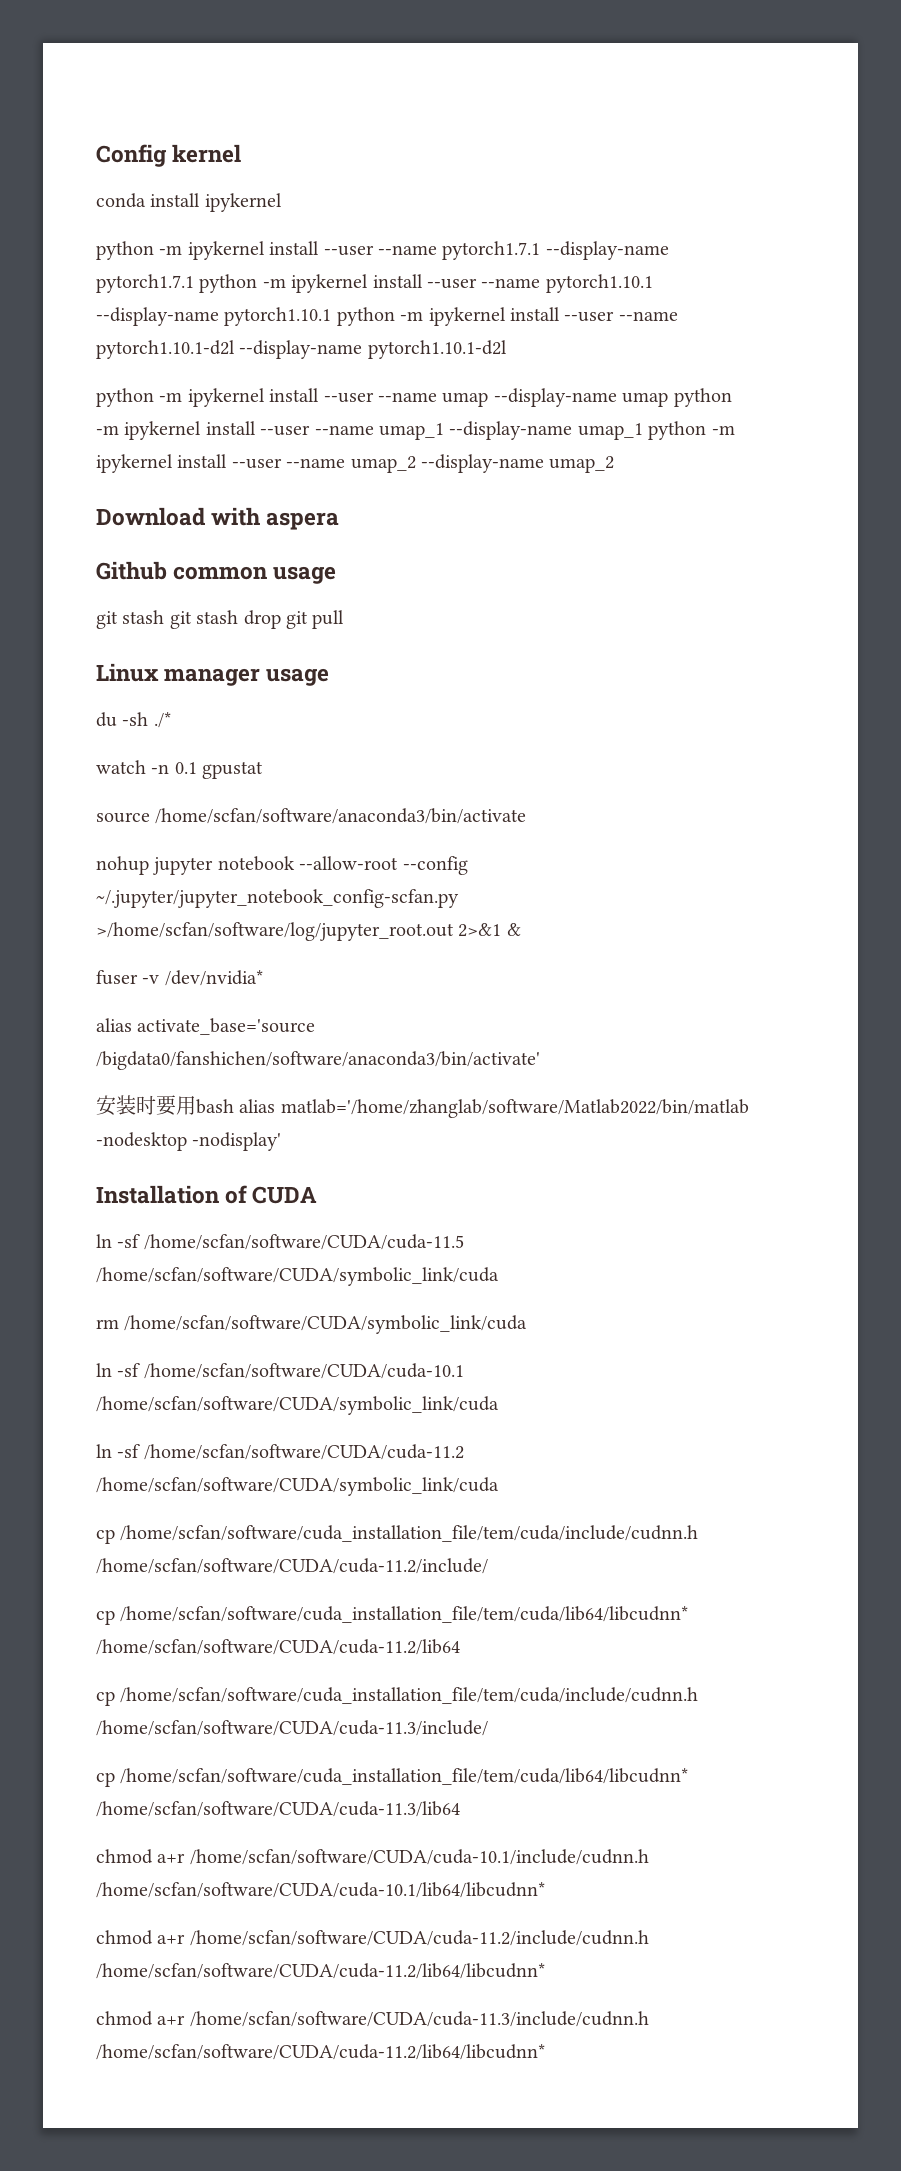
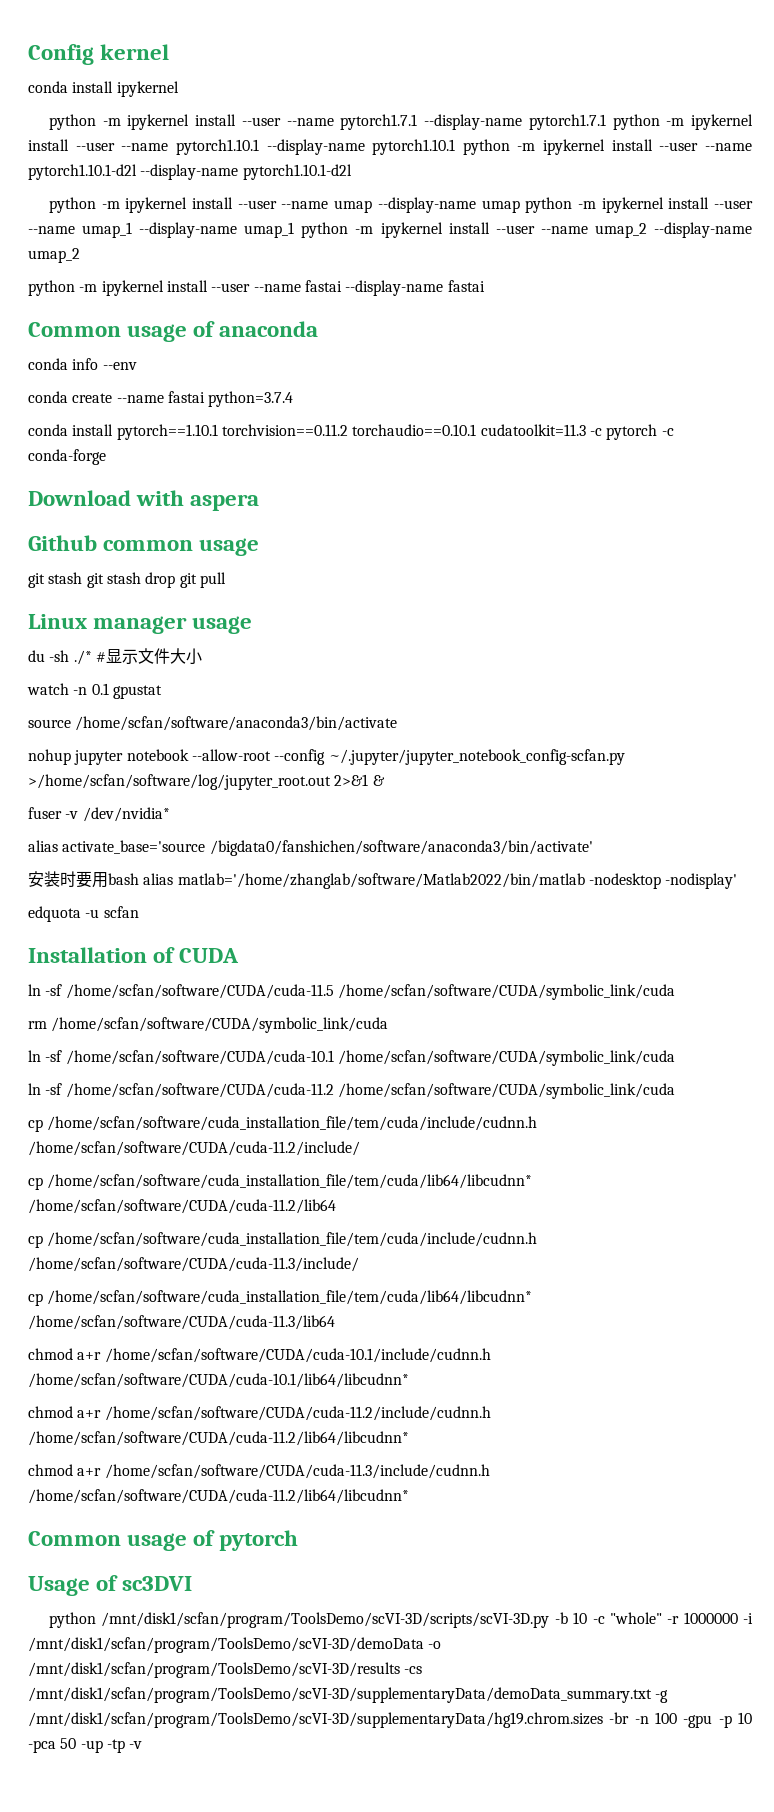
(615, 464) none -> [28,280,485,296] [28,321,319,342] [28,358,137,370] [28,391,294,407] [28,424,674,440] [28,449,106,465] // python -m ipykernel install --user --name fastai --display-name fastai // Common usage of anaconda // conda info --env // conda create --name fastai python=3.7.4 // conda install pytorch==1.10.1 torchvision==0.11.2 torchaudio==0.10.1 cudatoolkit=11.3 -c pytorch -c conda-forge
(171, 720) none -> [95,648,202,665] #显示文件大小
(282, 1141) none -> [28,906,139,922] // edquota -u scfan
(545, 2052) none -> [28,1530,299,1551] [28,1575,193,1596] [49,1612,754,1628] [28,1637,442,1653] [28,1662,423,1678] [28,1687,669,1703] [28,1712,753,1728] [28,1738,143,1753] // Common usage of pytorch // Usage of sc3DVI // python /mnt/disk1/scfan/program/ToolsDemo/scVI-3D/scripts/scVI-3D.py -b 10 -c "whole" -r 1000000 -i /mnt/disk1/scfan/program/ToolsDemo/scVI-3D/demoData -o /mnt/disk1/scfan/program/ToolsDemo/scVI-3D/results -cs /mnt/disk1/scfan/program/ToolsDemo/scVI-3D/supplementaryData/demoData_summary.txt -g /mnt/disk1/scfan/program/ToolsDemo/scVI-3D/supplementaryData/hg19.chrom.sizes -br -n 100 -gpu -p 10 -pca 50 -up -tp -v

